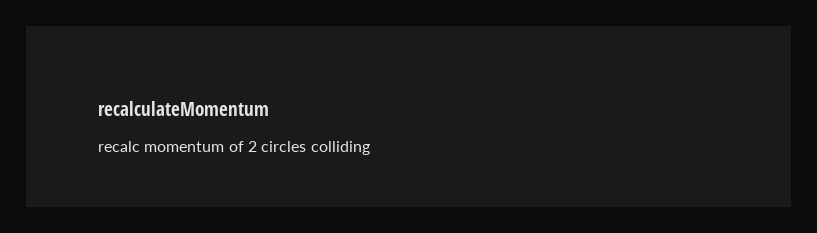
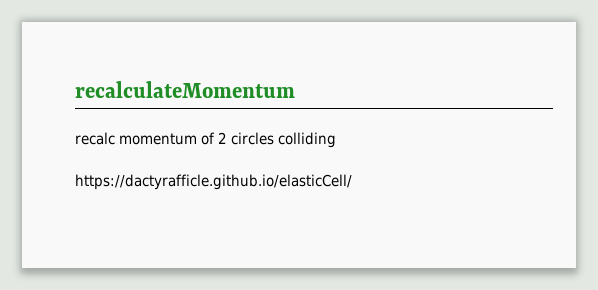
(370, 148) none -> [75,174,352,190] // https://dactyrafficle.github.io/elasticCell/

